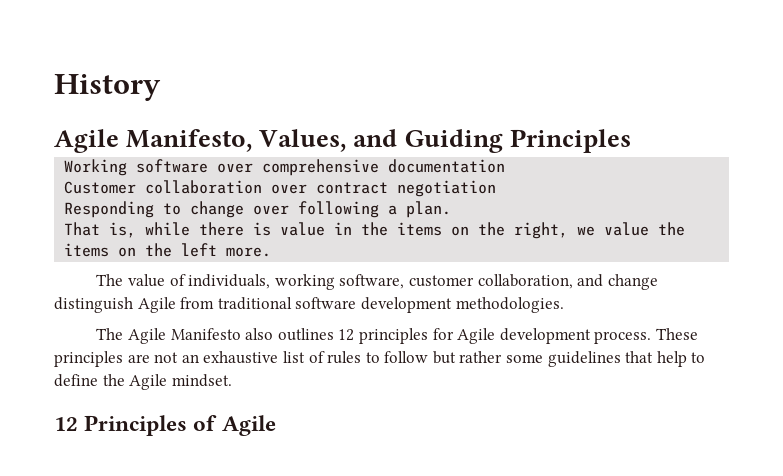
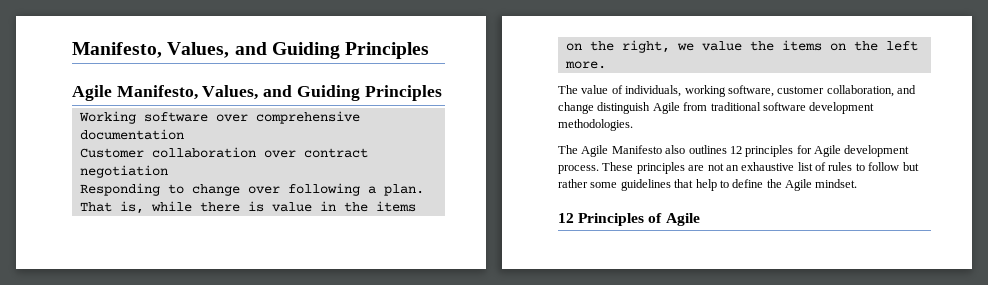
[54,74,161,101] History -> [72,42,430,59] Manifesto, Values, and Guiding Principles

